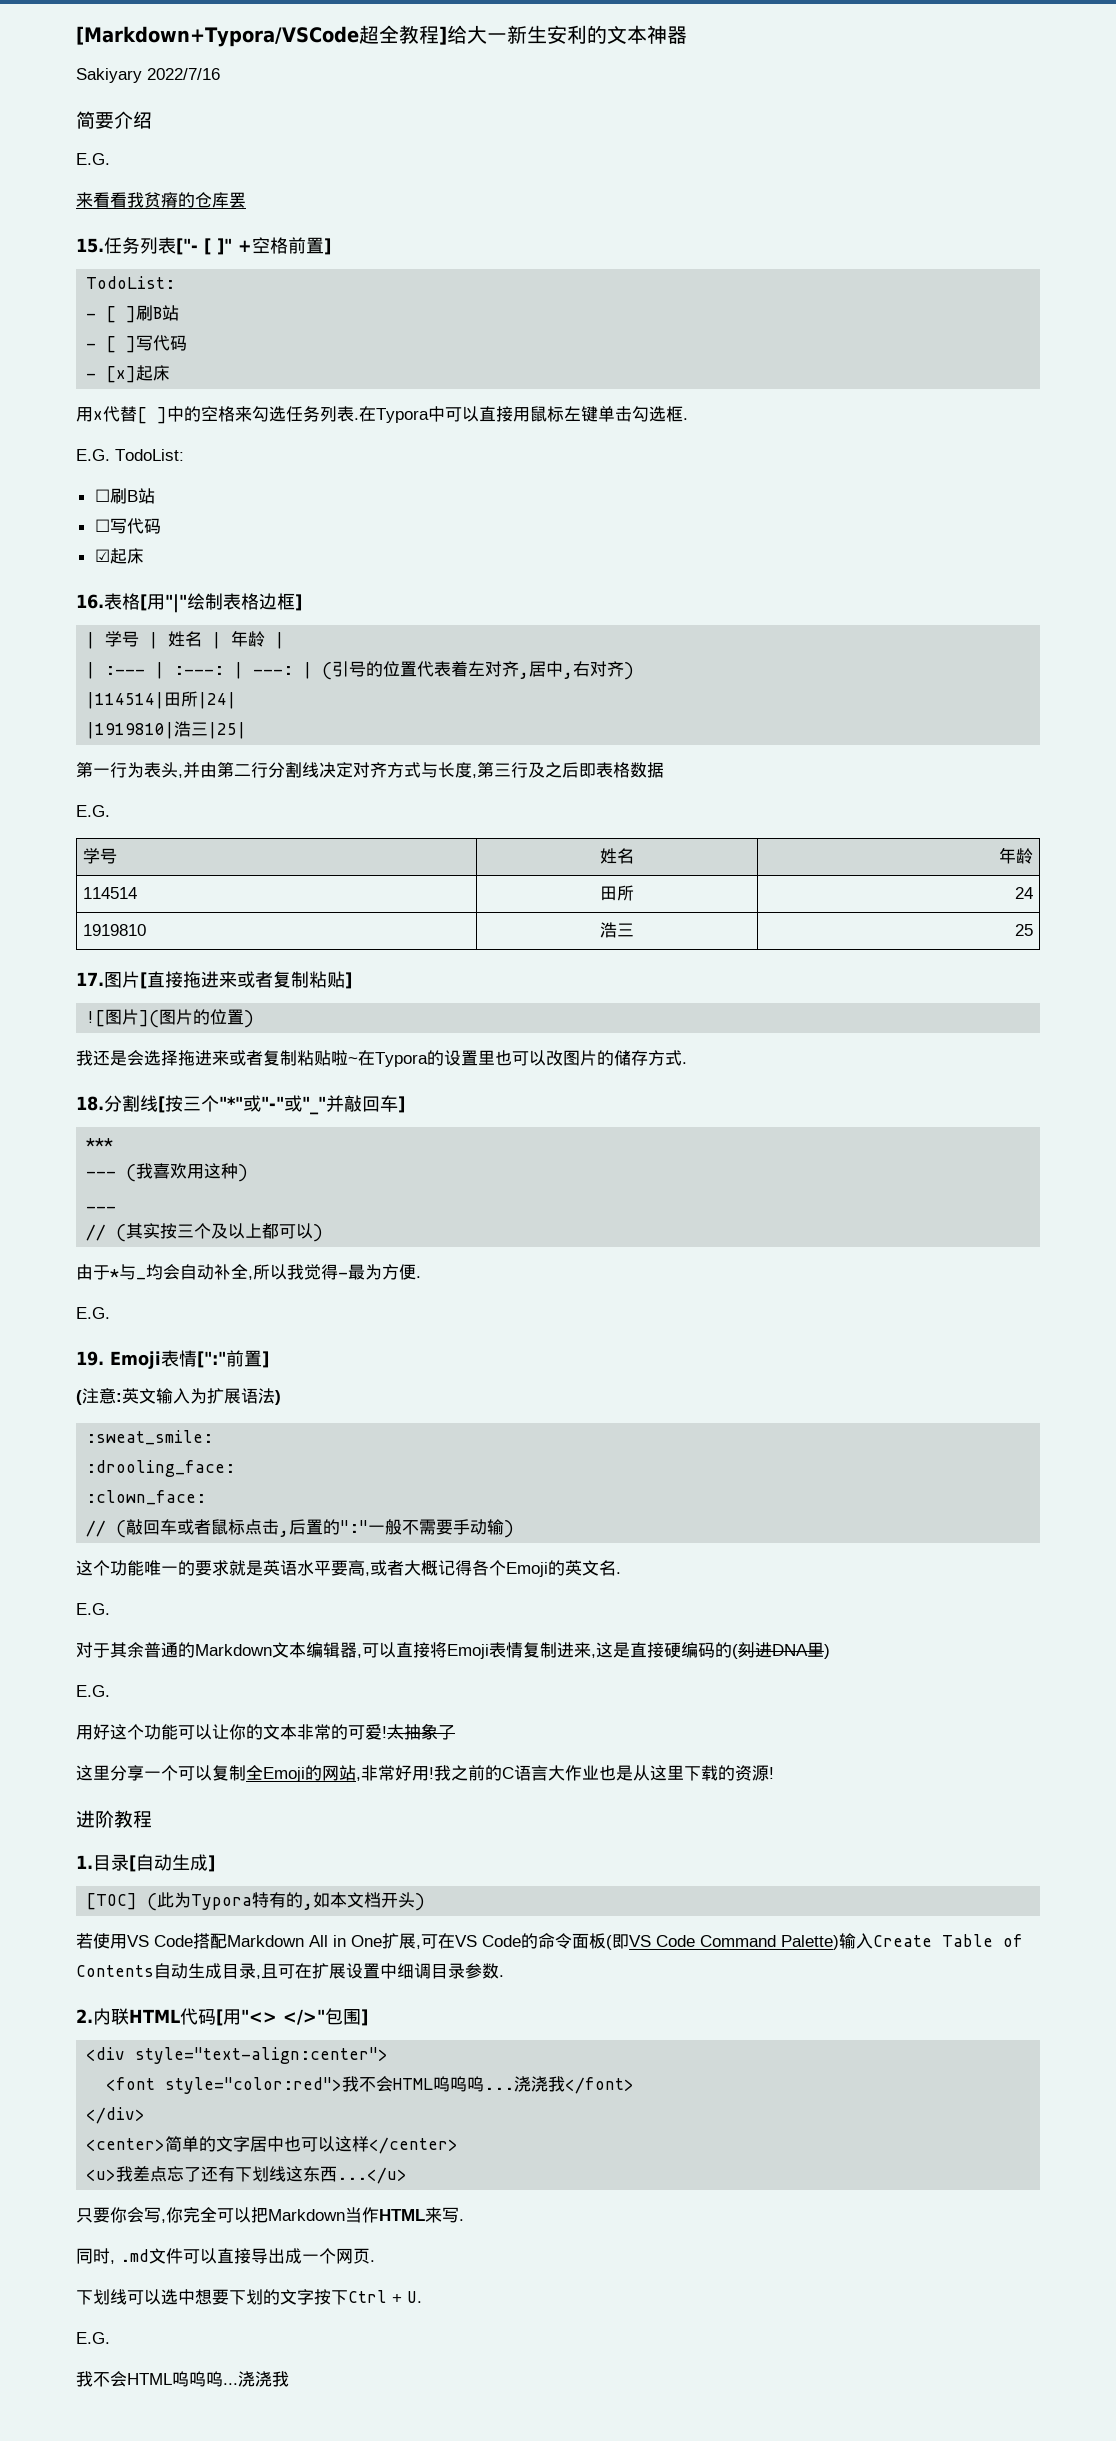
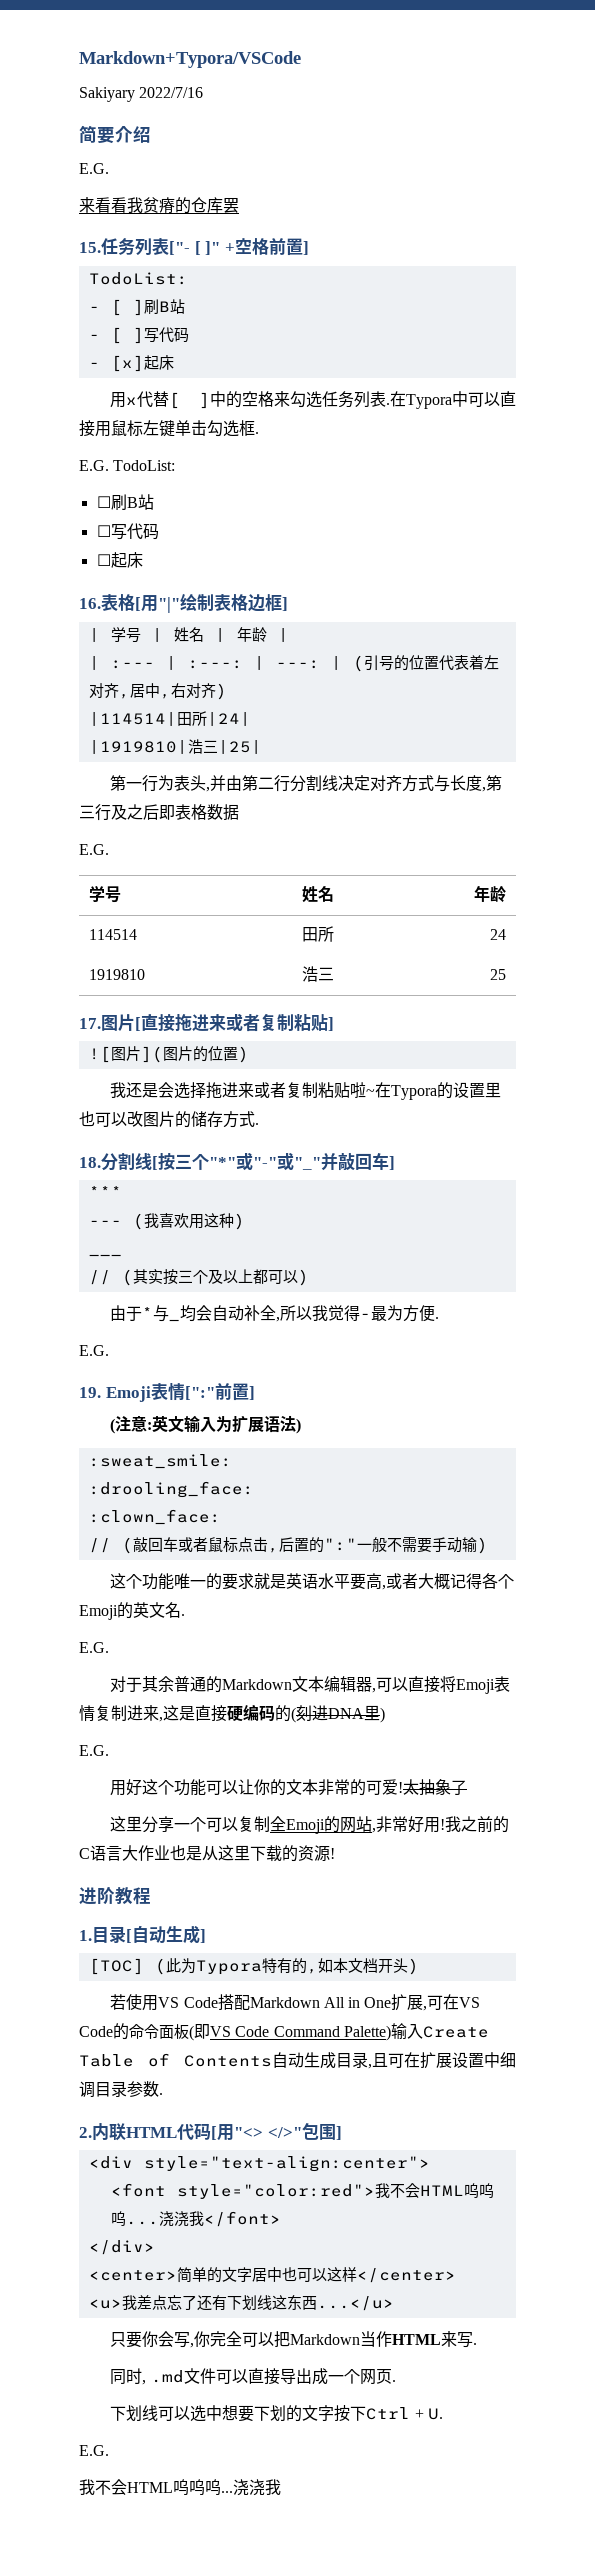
[76,25,687,47] [Markdown+Typora/VSCode超全教程]给大一新生安利的文本神器 -> [79,51,301,68] Markdown+Typora/VSCode
[94,549,110,562] ☑ -> [96,554,111,566] ☐

